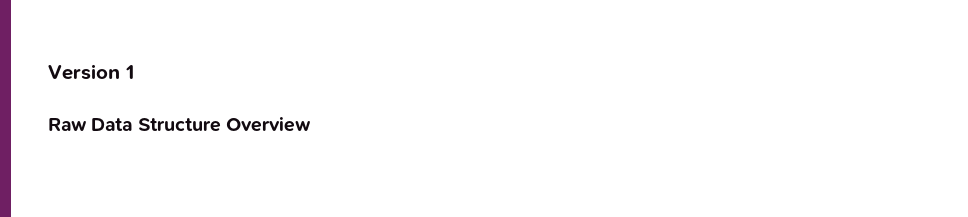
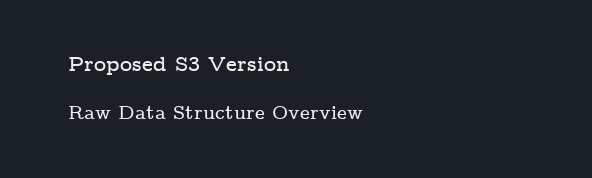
(48, 72) none -> [68,57,200,75] Proposed S3
[125,65,134,79] 1 -> (290, 64) none

